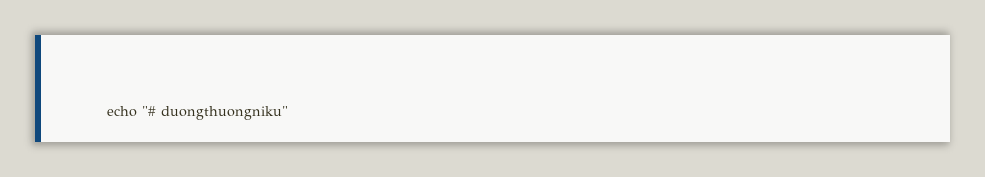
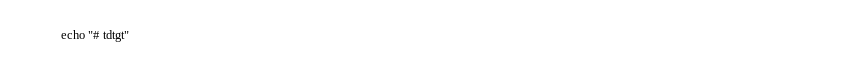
[161,106,288,120] duongthuongniku" -> [102,30,129,42] tdtgt"

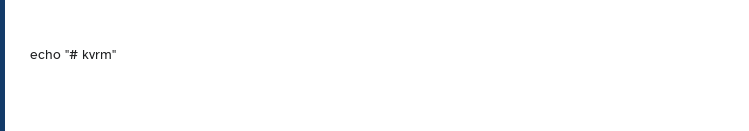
[102,30,129,42] tdtgt" -> [82,50,116,59] kvrm"

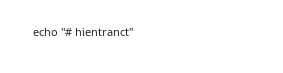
[82,50,116,59] kvrm" -> [75,28,133,36] hientranct"

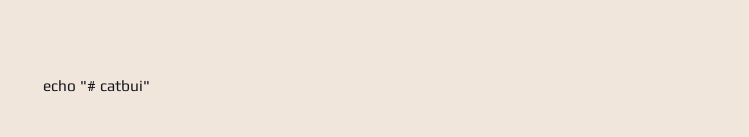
[75,28,133,36] hientranct" -> [100,80,151,92] catbui"

